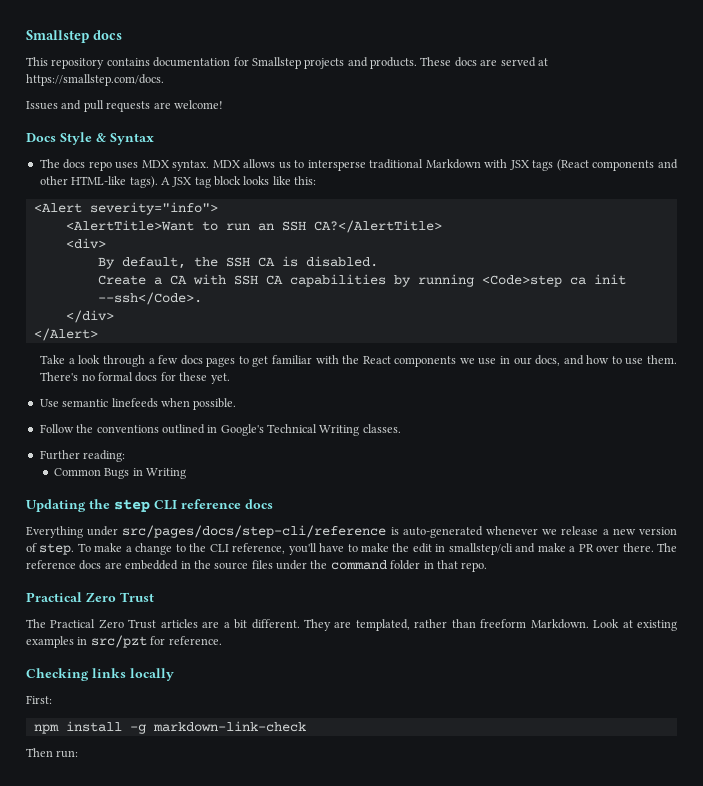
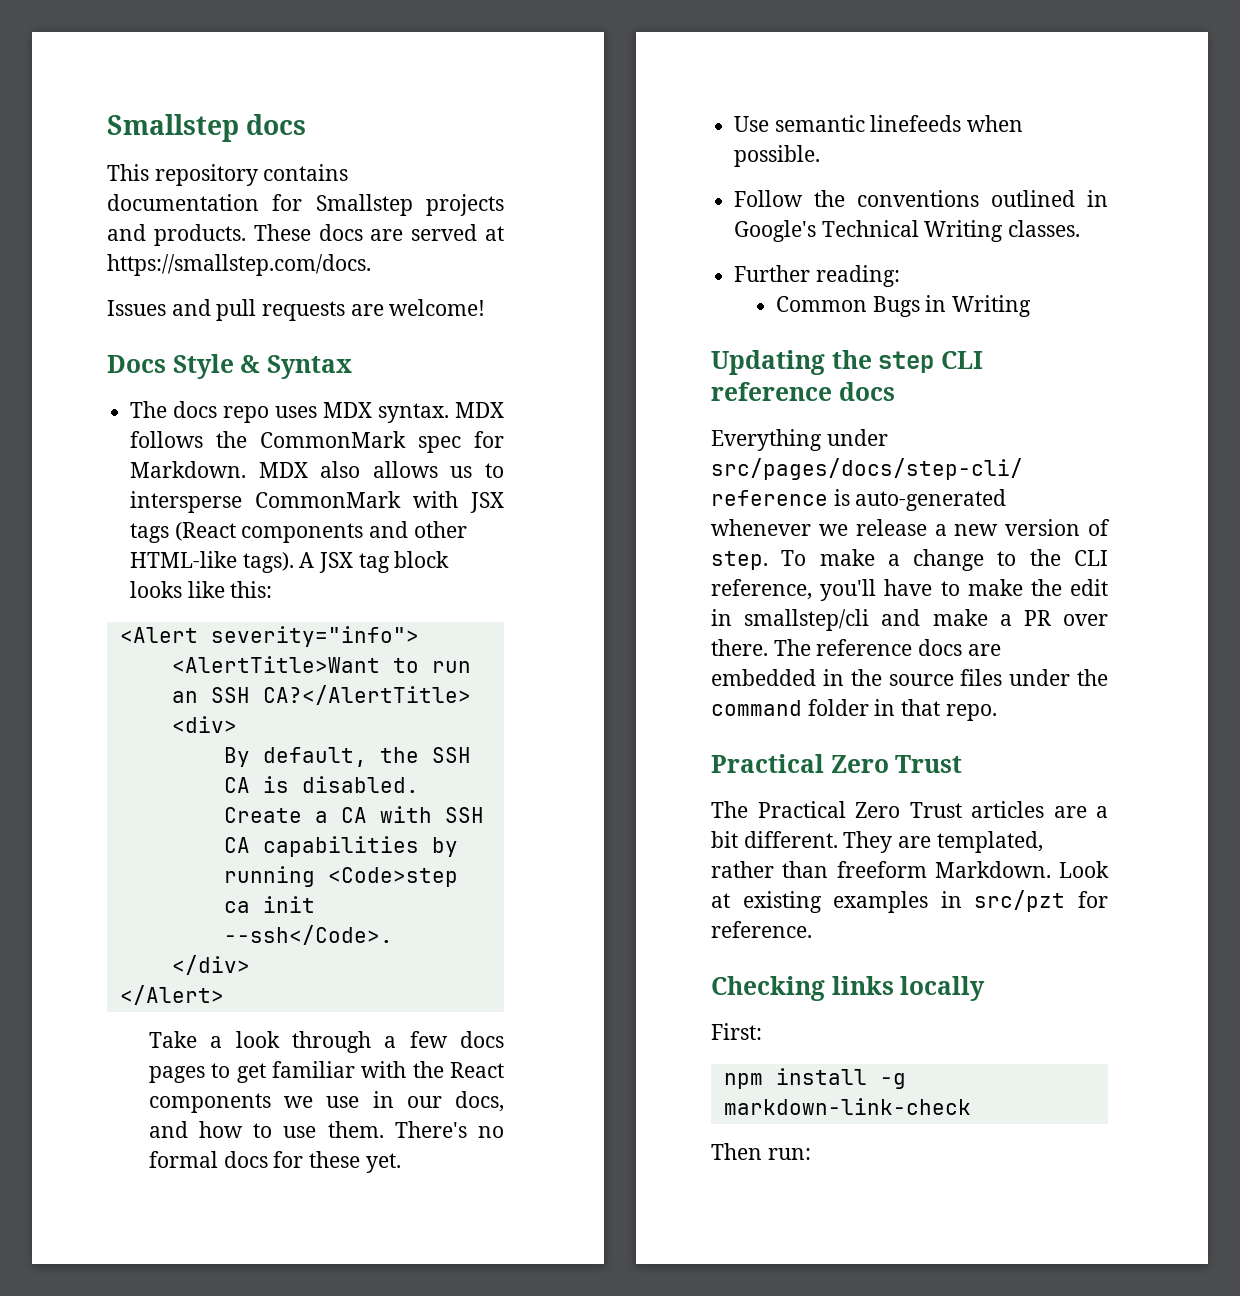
(241, 164) none -> [130,431,504,453] [130,461,361,478] follows the CommonMark spec for Markdown. MDX also
[369,159,481,169] traditional Markdown -> [255,491,402,508] CommonMark

